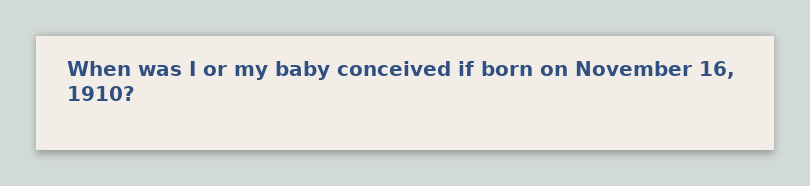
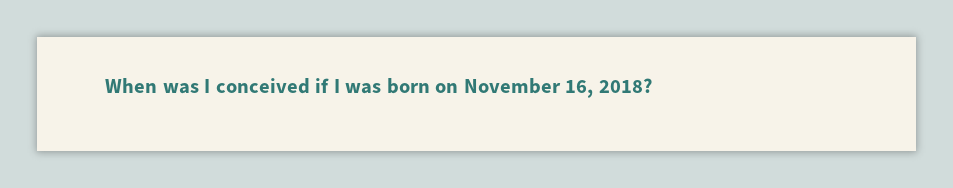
[203,61,474,80] or my baby conceived if -> [215,78,382,94] conceived if I was
[67,86,135,101] 1910? -> [598,78,652,93] 2018?

